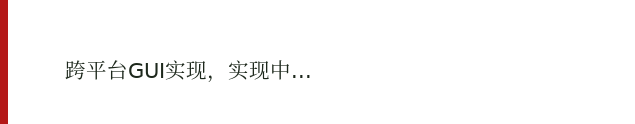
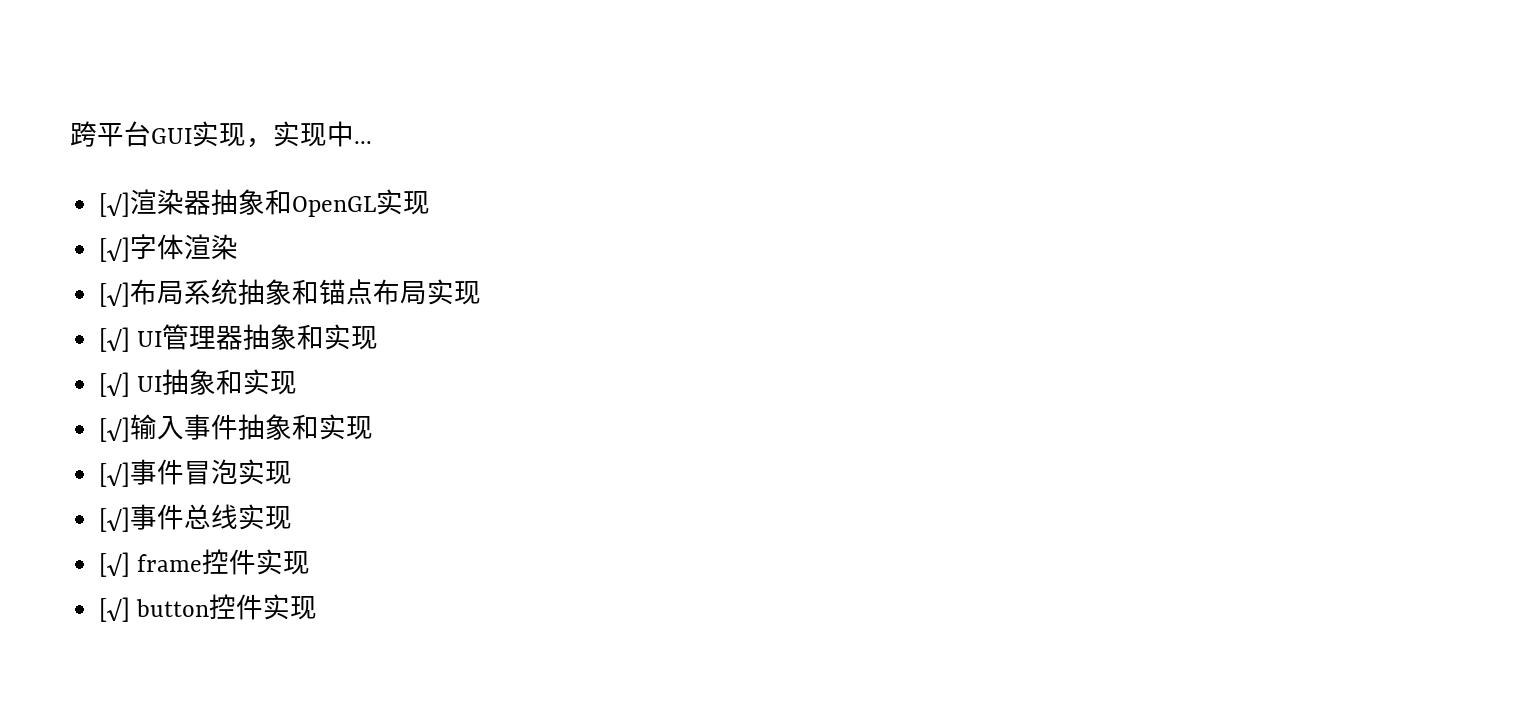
(312, 76) none -> [99,189,431,217] [99,234,239,262] [99,279,482,307] [99,324,379,352] [99,369,298,397] [99,414,374,442] [99,459,293,487] [99,504,293,532] [99,549,311,577] [99,594,318,622] // [√]渲染器抽象和OpenGL实现 // [√]字体渲染 // [√]布局系统抽象和锚点布局实现 // [√] UI管理器抽象和实现 // [√] UI抽象和实现 // [√]输入事件抽象和实现 // [√]事件冒泡实现 // [√]事件总线实现 // [√] frame控件实现 // [√] button控件实现

